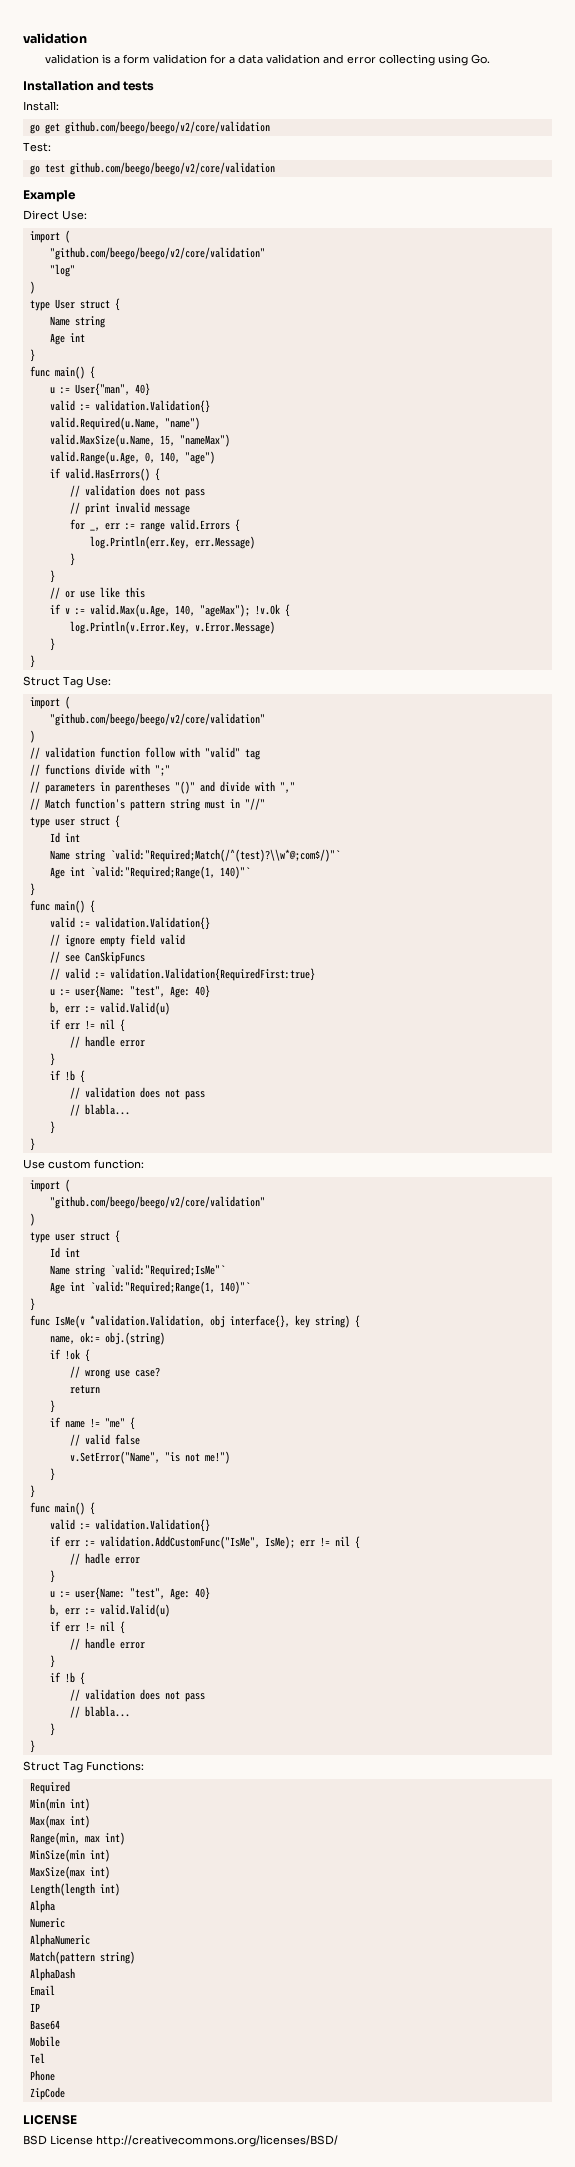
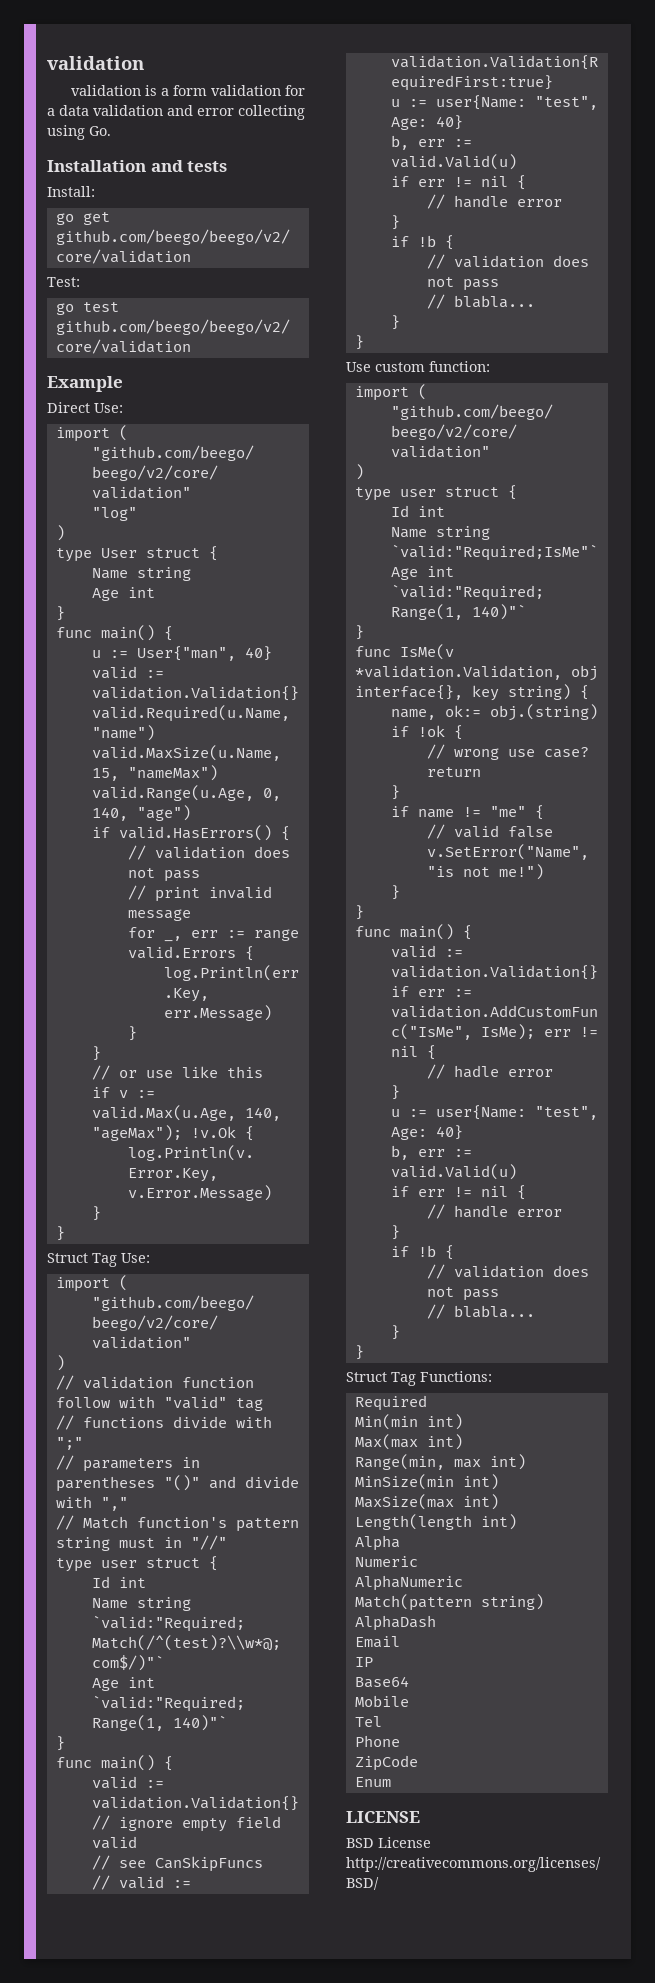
(65, 2093) none -> [354,1777,391,1787] // Enum

